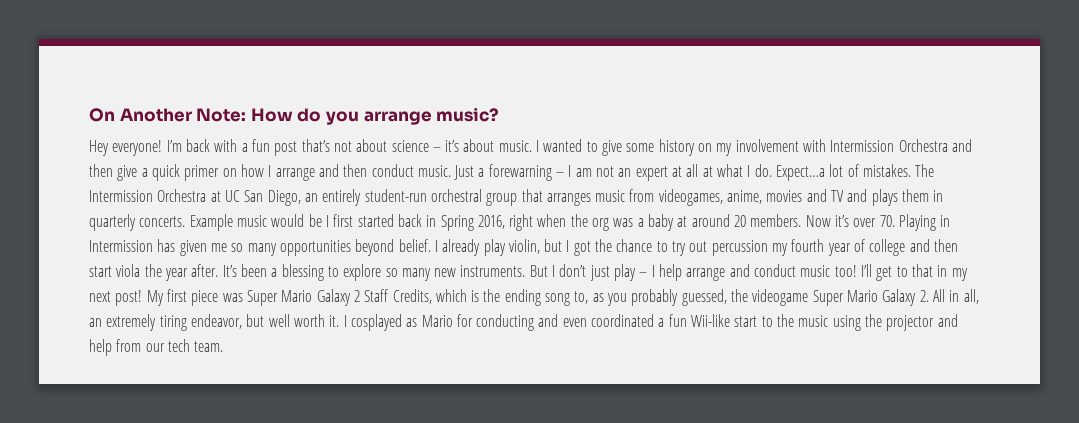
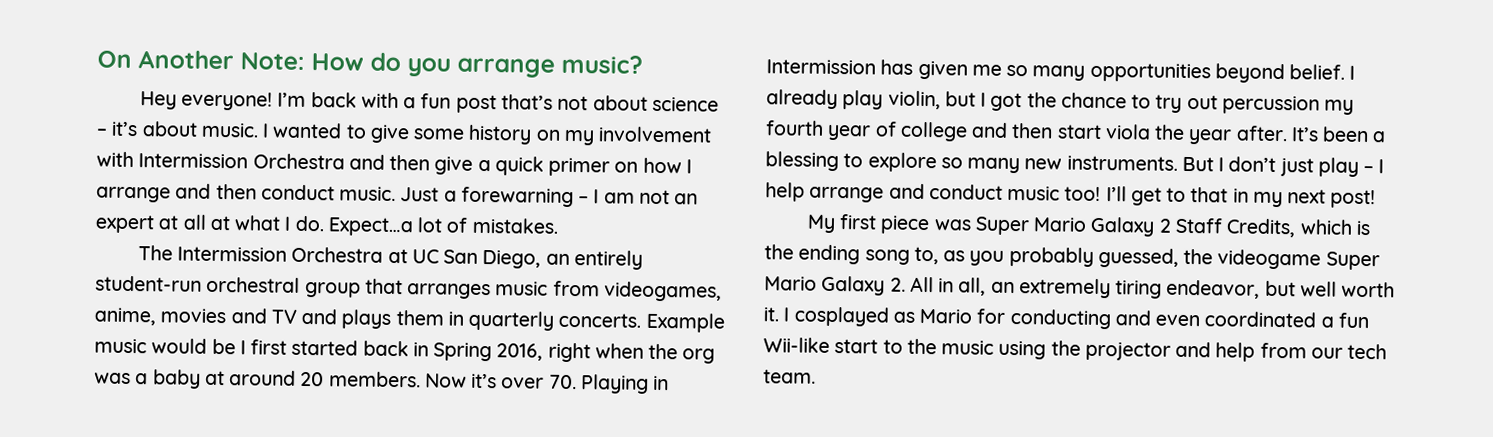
(911, 170) none -> (558, 225) //
(143, 298) none -> (1377, 199) //

